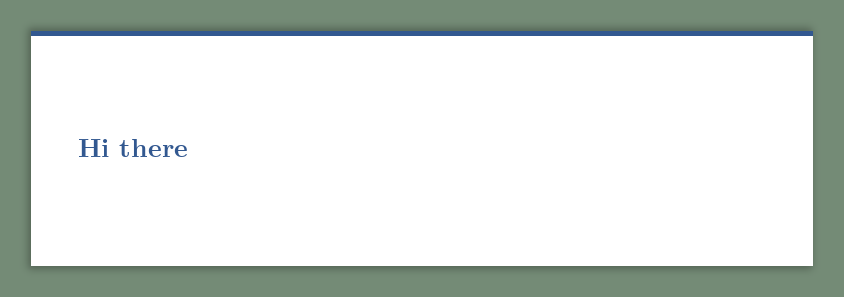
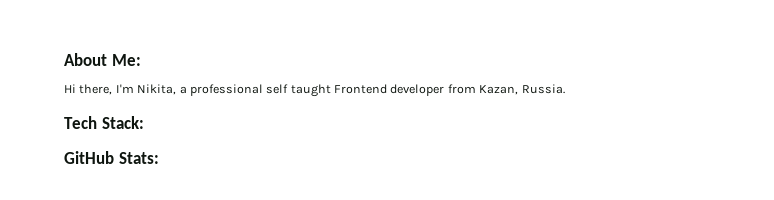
[78,139,188,157] Hi there -> [64,53,141,66] [64,84,565,97] [64,116,144,129] [64,151,159,164] About Me: // Hi there, I'm Nikita, a professional self taught Frontend developer from Kazan, Russia. // Tech Stack: // GitHub Stats:

